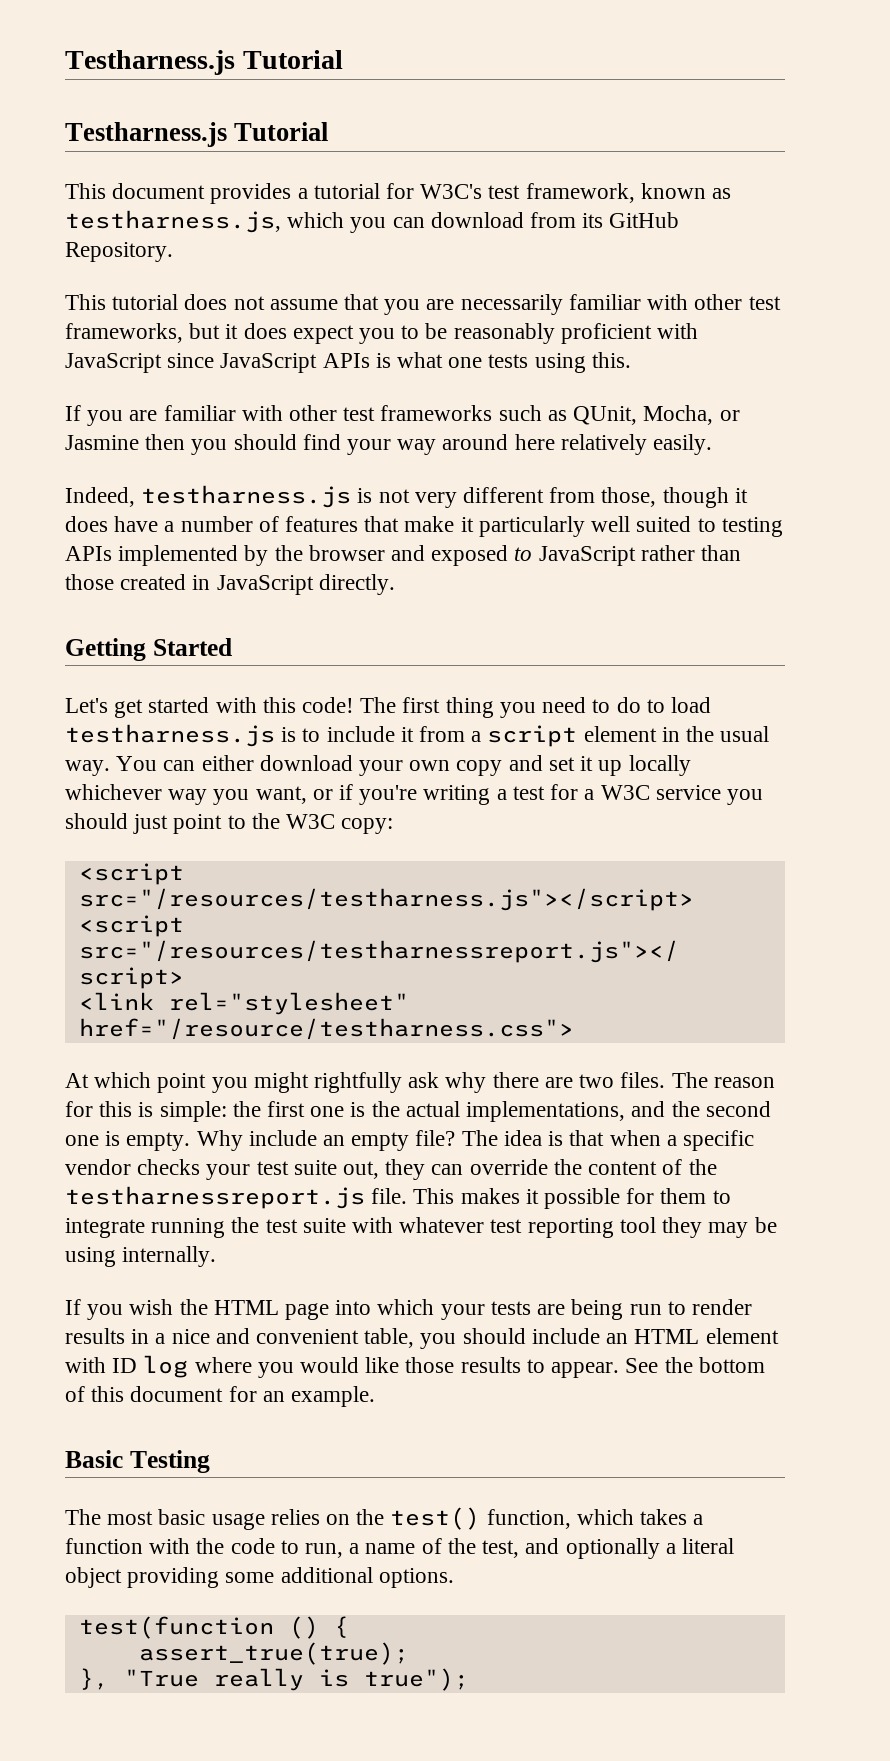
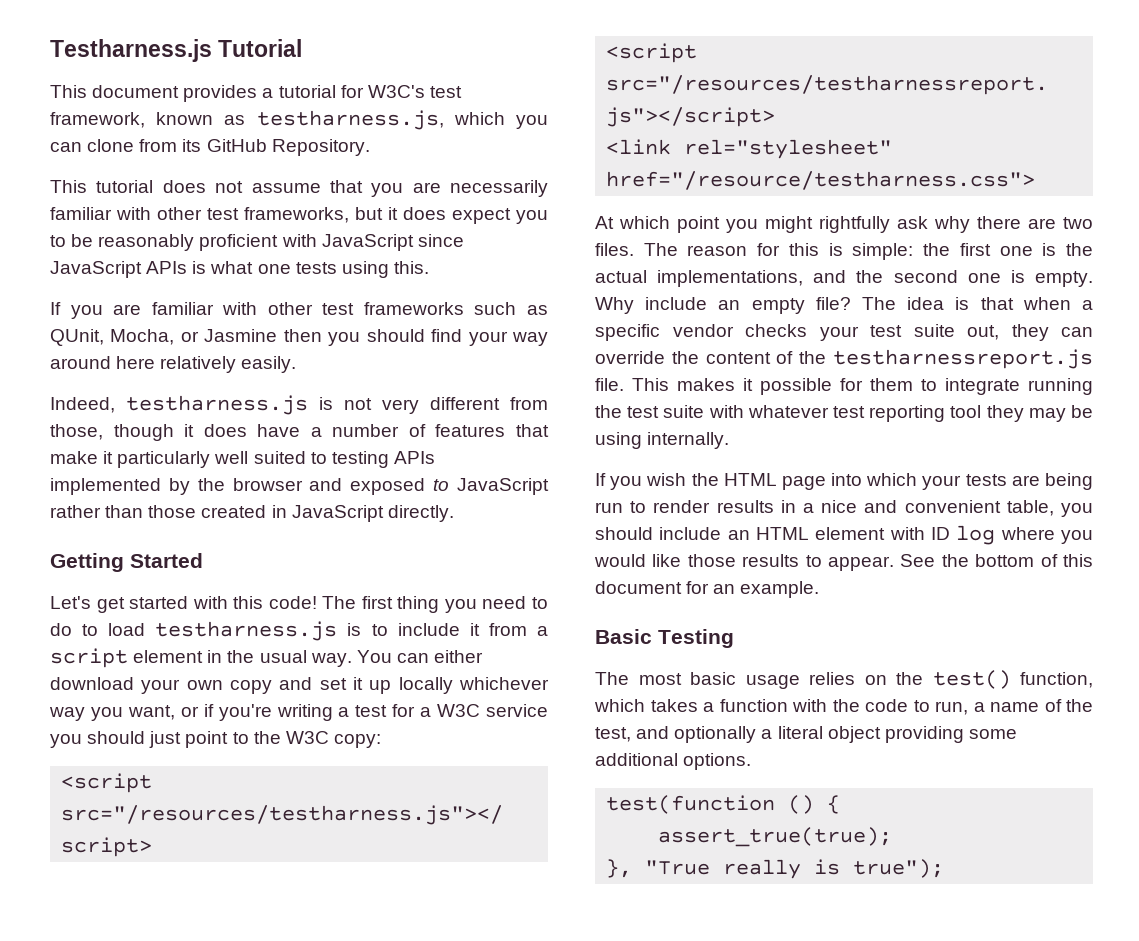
[65,50,343,75] [65,122,329,147] Testharness.js Tutorial // Testharness.js Tutorial -> [50,39,303,62] Testharness.js Tutorial
[430,212,524,228] download -> [87,139,135,152] clone

